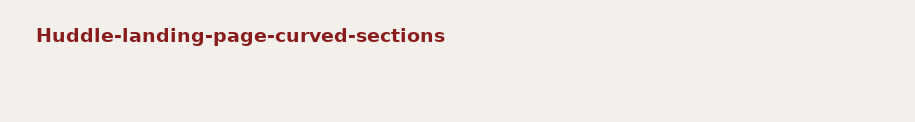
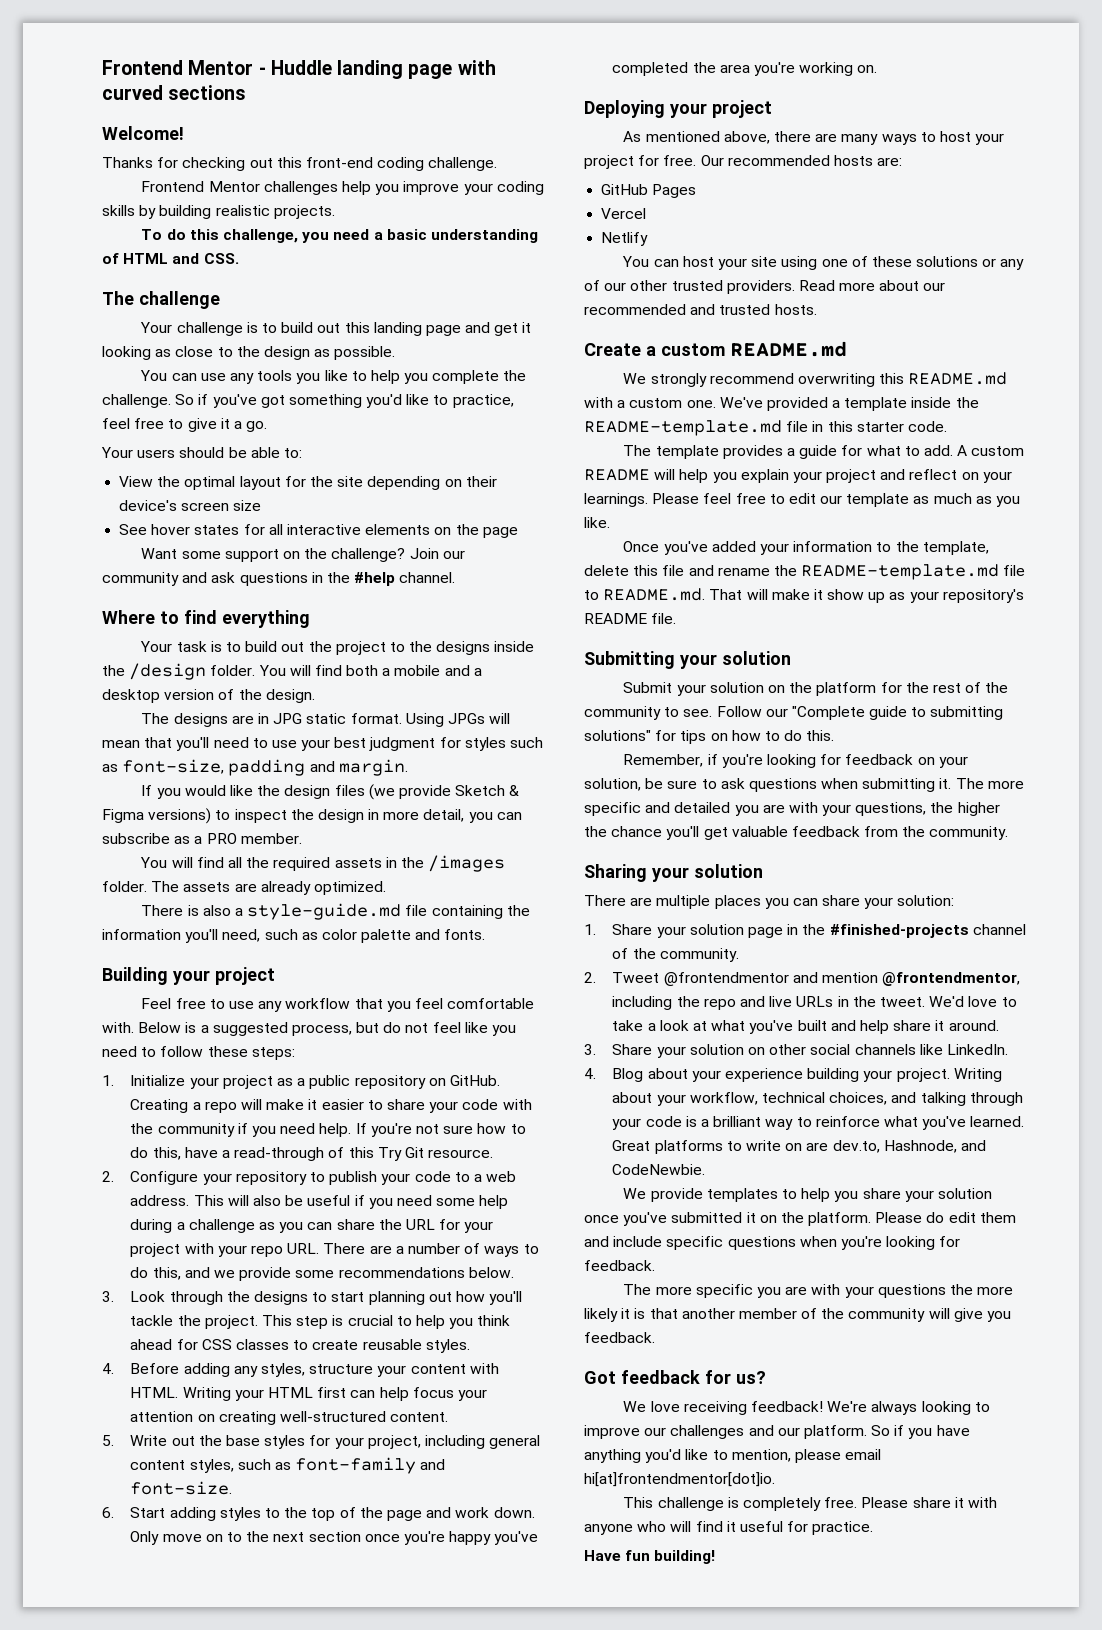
[36,28,445,46] Huddle-landing-page-curved-sections -> [102,60,496,79] [102,85,247,100] [102,126,184,140] [102,157,498,171] [141,181,544,195] [102,205,335,219] [141,229,538,243] [102,253,239,264] [102,291,220,309] [140,322,532,336] [102,346,396,360] [140,370,527,384] [102,394,514,408] [102,418,268,432] [101,447,302,458] [119,476,497,490] [119,500,262,511] [119,524,518,538] [141,548,465,562] [102,572,456,586] [102,610,310,628] [140,641,535,655] [102,663,482,680] [102,689,315,703] [141,713,511,727] [102,737,544,751] [102,759,408,776] [141,784,520,800] [102,808,522,824] [102,833,302,844] [140,855,506,872] [102,881,386,895] [141,903,530,920] [102,929,486,943] [102,967,275,985] [141,998,535,1012] [102,1022,517,1036] [102,1046,295,1060] [102,1075,500,1089] [130,1099,532,1113] [130,1123,526,1137] [130,1147,494,1161] [102,1171,517,1185] [130,1195,509,1209] [130,1219,494,1233] [130,1243,539,1257] [130,1267,514,1281] [102,1291,523,1305] [130,1315,511,1329] [130,1339,470,1353] [102,1363,499,1377] [130,1387,487,1401] [130,1411,449,1425] [102,1435,541,1449] [130,1457,446,1474] [130,1481,233,1495] [102,1507,535,1521] [130,1531,539,1545] [612,62,878,76] [584,100,772,118] [623,131,1005,145] [584,155,903,169] [601,184,697,198] [601,208,647,219] [601,232,649,246] [622,256,1025,270] [584,280,946,294] [584,304,817,315] [584,341,847,357] [623,372,1008,387] [584,397,979,411] [584,420,947,436] [623,445,1025,459] [584,469,1012,483] [584,493,1021,507] [584,517,610,528] [623,541,989,555] [584,564,1026,580] [584,588,1024,603] [584,613,677,624] [584,651,791,669] [623,682,1009,696] [584,706,1004,720] [584,730,835,744] [623,754,968,768] [584,778,1024,792] [584,802,1000,816] [584,826,1009,840] [584,864,763,882] [584,895,955,909] [584,924,1026,938] [612,948,739,962] [584,972,1021,986] [612,996,1017,1010] [612,1020,999,1034] [584,1044,1008,1058] [584,1068,1002,1082] [612,1092,1023,1106] [612,1116,1025,1130] [612,1140,986,1154] [612,1164,706,1175] [623,1188,992,1202] [584,1212,1016,1226] [584,1236,961,1250] [584,1260,655,1271] [623,1284,1014,1298] [584,1308,1012,1322] [584,1332,655,1343] [584,1370,766,1384] [623,1401,990,1415] [584,1425,970,1439] [584,1449,882,1463] [584,1472,775,1487] [623,1497,997,1511] [584,1521,874,1535] [584,1550,716,1564] Frontend Mentor - Huddle landing page with curved sections // Welcome! // Thanks for checking out this front-end coding challenge. // Frontend Mentor challenges help you improve your coding skills by building realistic projects. // To do this challenge, you need a basic understanding of HTML and CSS. // The challenge // Your challenge is to build out this landing page and get it looking as close to the design as possible. // You can use any tools you like to help you complete the challenge. So if you've got something you'd like to practice, feel free to give it a go. // Your users should be able to: // View the optimal layout for the site depending on their device's screen size // See hover states for all interactive elements on the page // Want some support on the challenge? Join our community and ask questions in the #help channel. // Where to find everything // Your task is to build out the project to the designs inside the /design folder. You will find both a mobile and a desktop version of the design. // The designs are in JPG static format. Using JPGs will mean that you'll need to use your best judgment for styles such as font-size, padding and margin. // If you would like the design files (we provide Sketch & Figma versions) to inspect the design in more detail, you can subscribe as a PRO member. // You will find all the required assets in the /images folder. The assets are already optimized. // There is also a style-guide.md file containing the information you'll need, such as color palette and fonts. // Building your project // Feel free to use any workflow that you feel comfortable with. Below is a suggested process, but do not feel like you need to follow these steps: // 1. Initialize your project as a public repository on GitHub. Creating a repo will make it easier to share your code with the community if you need help. If you're not sure how to do this, have a read-through of this Try Git resource. // 2. Configure your repository to publish your code to a web address. This will also be useful if you need some help during a challenge as you can share the URL for your project with your repo URL. There are a number of ways to do this, and we provide some recommendations below. // 3. Look through the designs to start planning out how you'll tackle the project. This step is crucial to help you think ahead for CSS classes to create reusable styles. // 4. Before adding any styles, structure your content with HTML. Writing your HTML first can help focus your attention on creating well-structured content. // 5. Write out the base styles for your project, including general content styles, such as font-family and font-size. // 6. Start adding styles to the top of the page and work down. Only move on to the next section once you're happy you've completed the area you're working on. // Deploying your project // As mentioned above, there are many ways to host your project for free. Our recommended hosts are: // GitHub Pages // Vercel // Netlify // You can host your site using one of these solutions or any of our other trusted providers. Read more about our recommended and trusted hosts. // Create a custom README.md // We strongly recommend overwriting this README.md with a custom one. We've provided a template inside the README-template.md file in this starter code. // The template provides a guide for what to add. A custom README will help you explain your project and reflect on your learnings. Please feel free to edit our template as much as you like. // Once you've added your information to the template, delete this file and rename the README-template.md file to README.md. That will make it show up as your repository's README file. // Submitting your solution // Submit your solution on the platform for the rest of the community to see. Follow our "Complete guide to submitting solutions" for tips on how to do this. // Remember, if you're looking for feedback on your solution, be sure to ask questions when submitting it. The more specific and detailed you are with your questions, the higher the chance you'll get valuable feedback from the community. // Sharing your solution // There are multiple places you can share your solution: // 1. Share your solution page in the #finished-projects channel of the community. // 2. Tweet @frontendmentor and mention @frontendmentor, including the repo and live URLs in the tweet. We'd love to take a look at what you've built and help share it around. // 3. Share your solution on other social channels like LinkedIn. // 4. Blog about your experience building your project. Writing about your workflow, technical choices, and talking through your code is a brilliant way to reinforce what you've learned. Great platforms to write on are dev.to, Hashnode, and CodeNewbie. // We provide templates to help you share your solution once you've submitted it on the platform. Please do edit them and include specific questions when you're looking for feedback. // The more specific you are with your questions the more likely it is that another member of the community will give you feedback. // Got feedback for us? // We love receiving feedback! We're always looking to improve our challenges and our platform. So if you have anything you'd like to mention, please email hi[at]frontendmentor[dot]io. // This challenge is completely free. Please share it with anyone who will find it useful for practice. // Have fun building!

